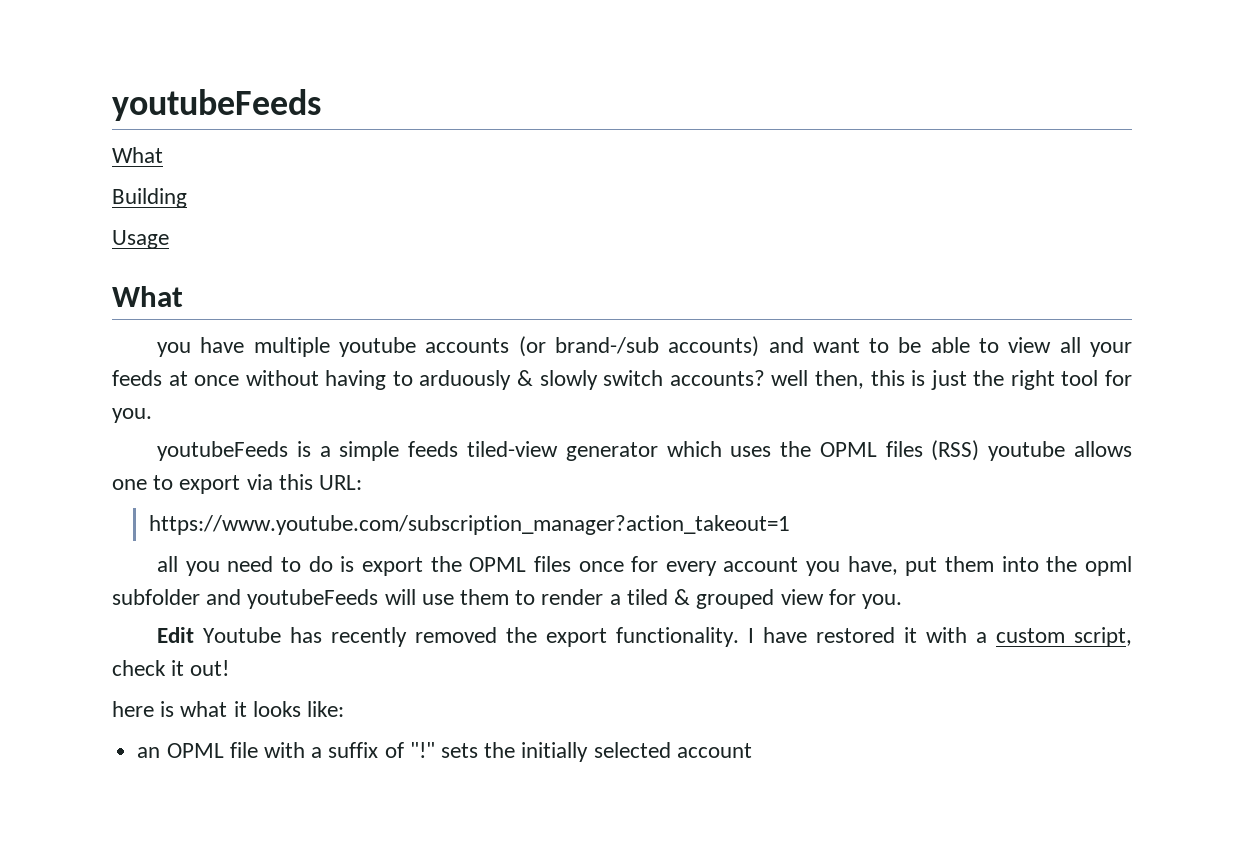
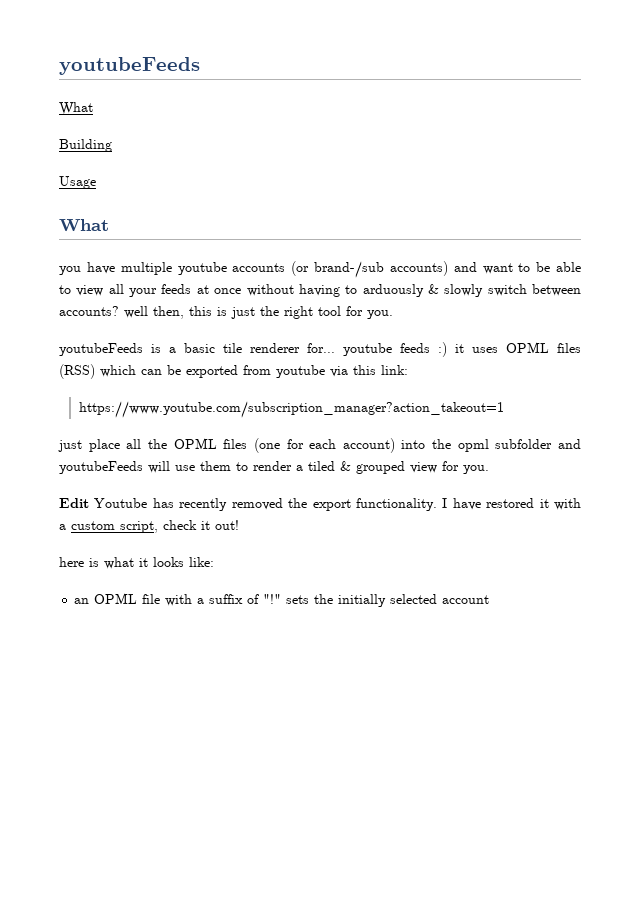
(664, 378) none -> [531,284,581,296] between
[339,440,1133,461] [112,474,363,494] [148,515,790,535] [157,556,995,576] simple feeds tiled-view generator which uses the OPML files (RSS) youtube allows one to export via this URL: // https://www.youtube.com/subscription_manager?action_takeout=1 // all you need to do is export the OPML files once for every account you have, put them -> [184,342,581,357] [59,364,408,379] [78,401,504,418] [58,438,395,453] basic tile renderer for... youtube feeds :) it uses OPML files (RSS) which can be exported from youtube via this link: // https://www.youtube.com/subscription_manager?action_takeout=1 // just place all the OPML files (one for each account)

